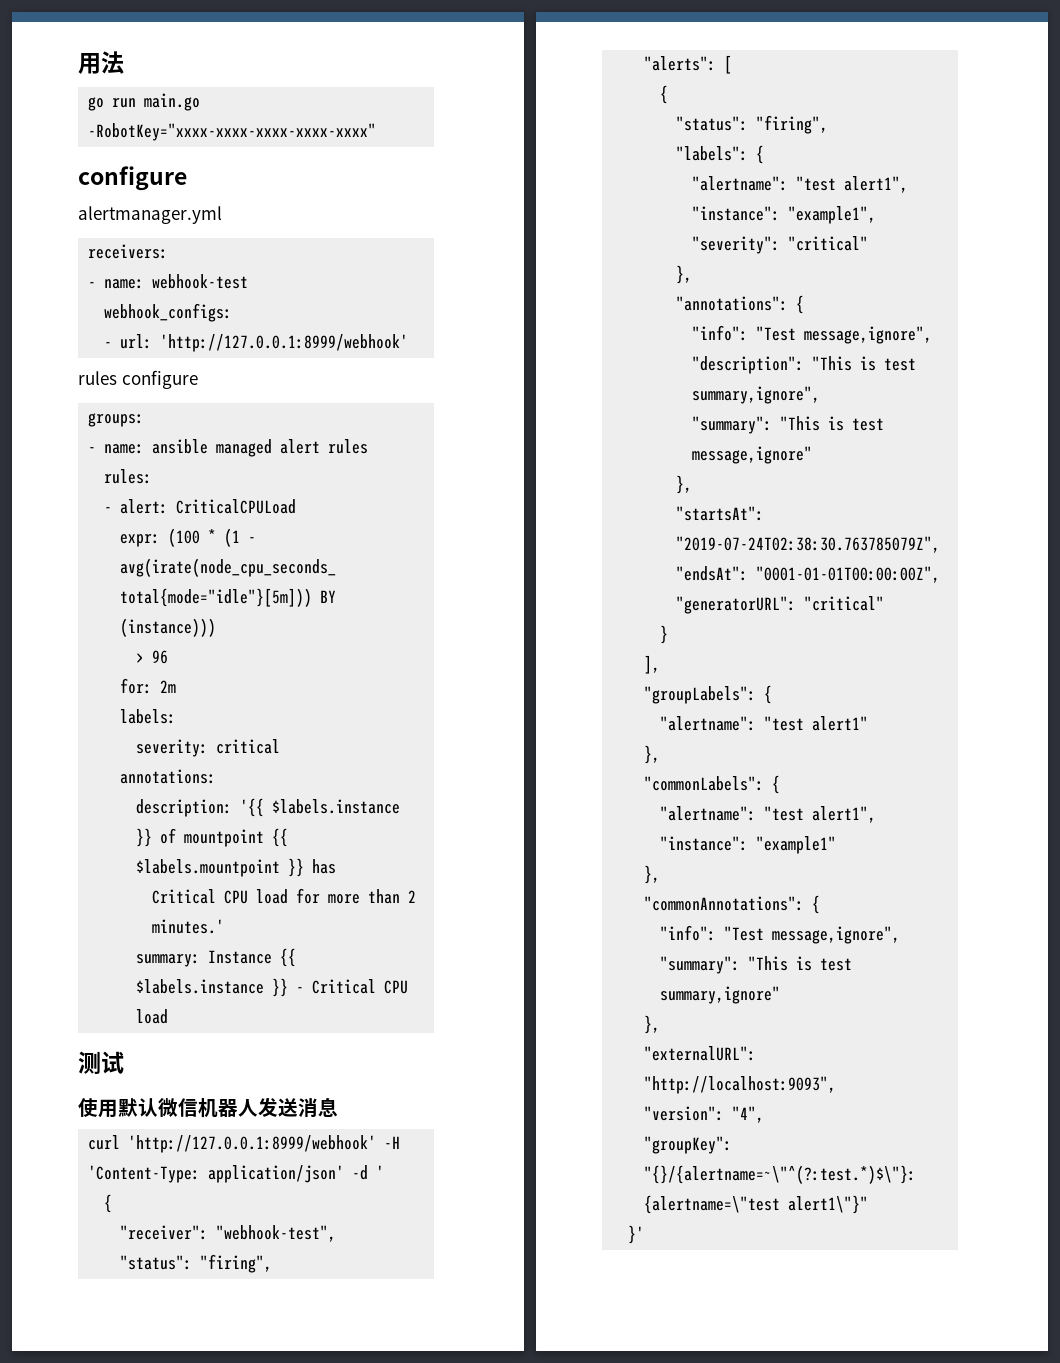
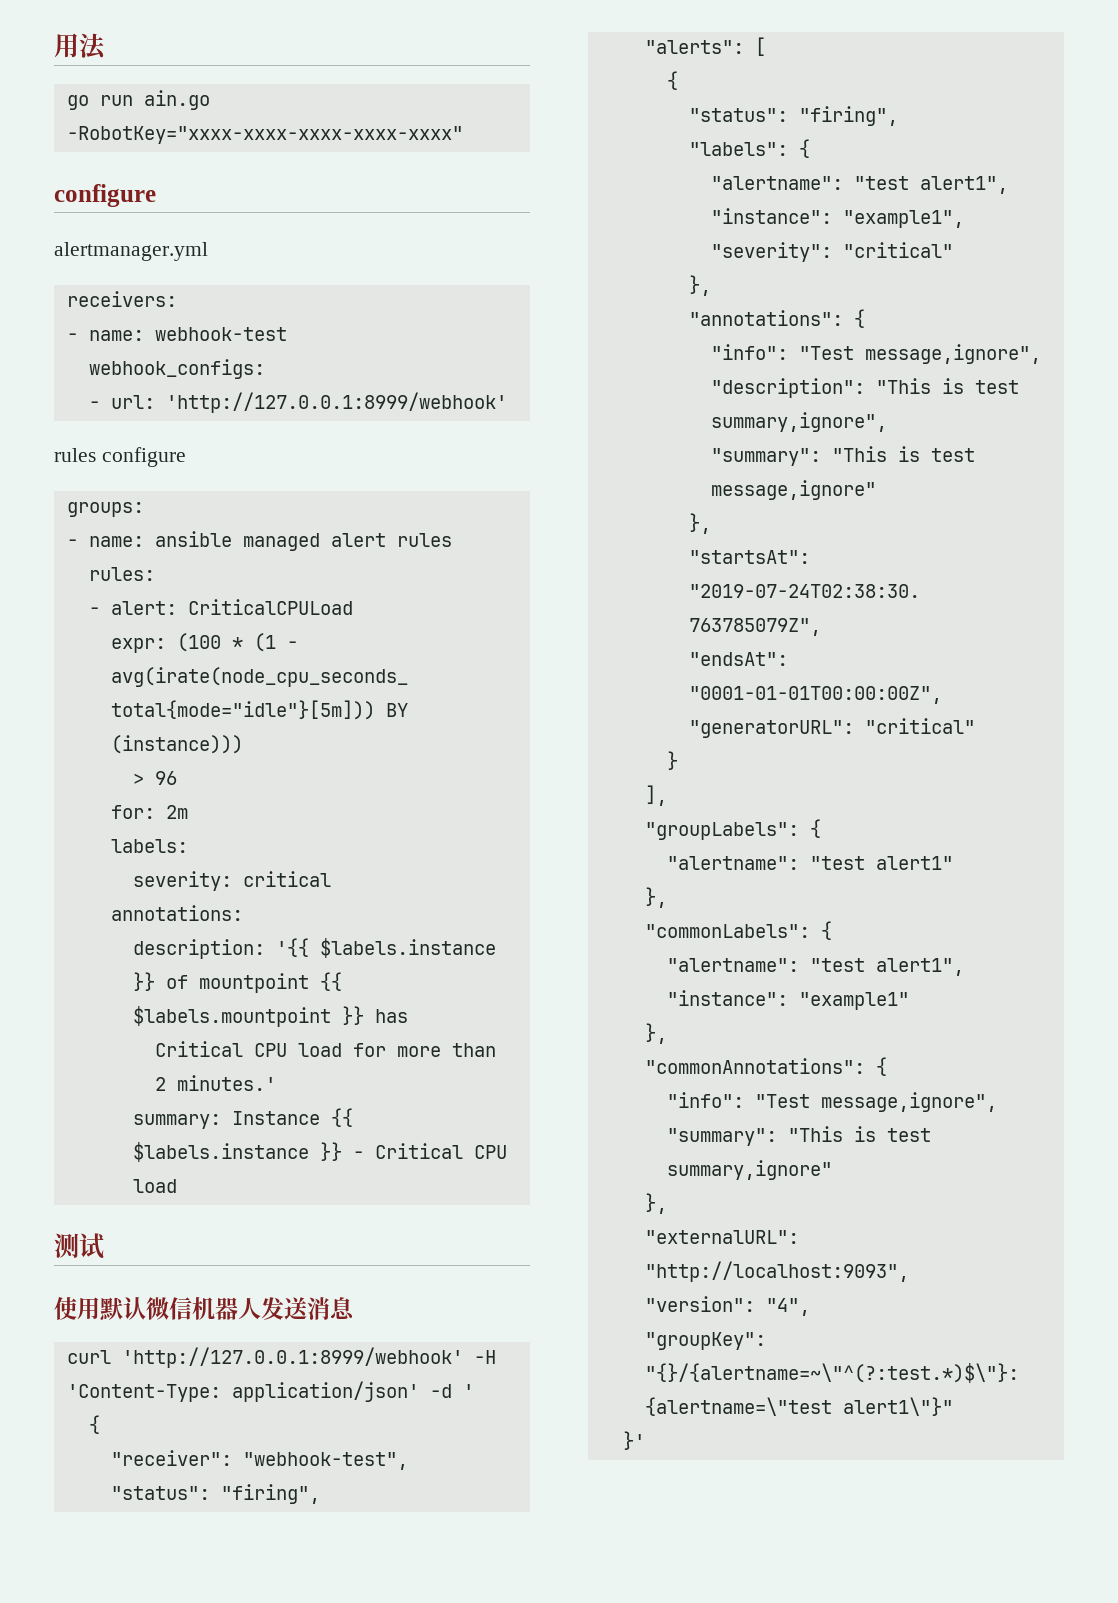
[144,93,201,111] main.go -> [143,90,210,110] ain.go

